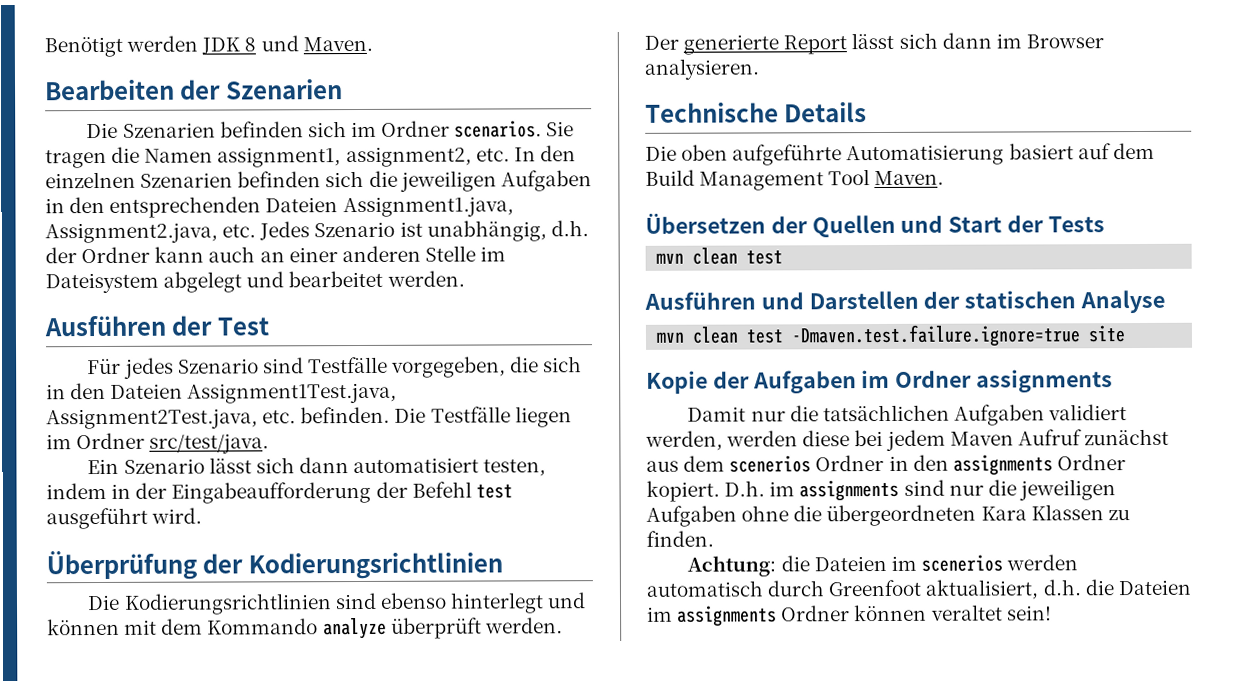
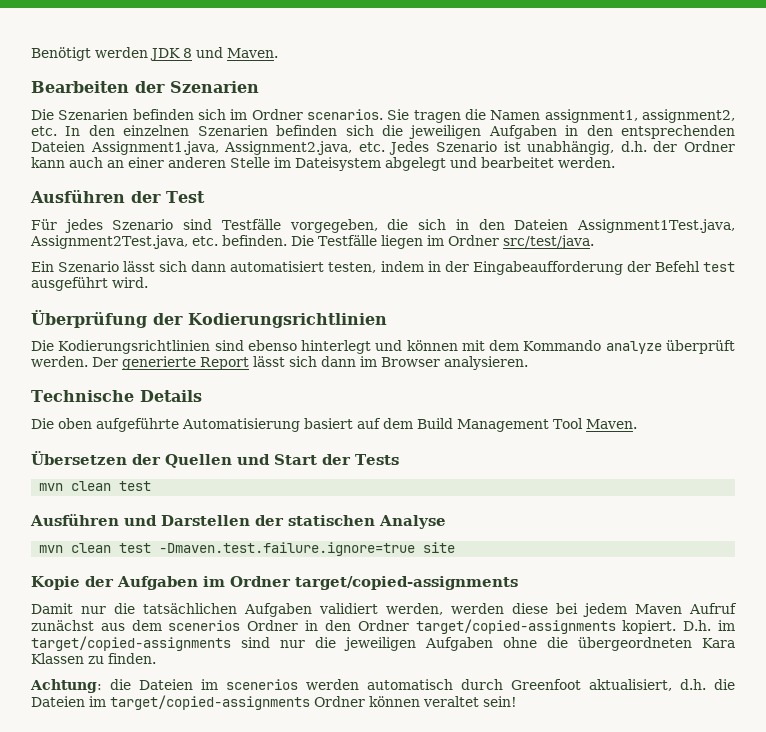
[976,369,1114,393] assignments -> [295,576,518,590] target/copied-assignments
[952,454,1126,476] assignments Ordner -> [357,619,616,634] Ordner target/copied-assignments
[799,479,900,502] assignments -> [31,636,231,651] target/copied-assignments
[677,605,778,627] assignments -> [110,695,310,710] target/copied-assignments

